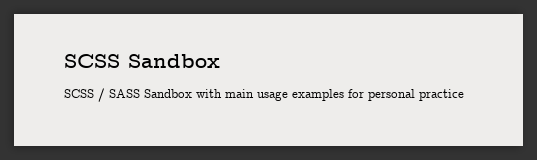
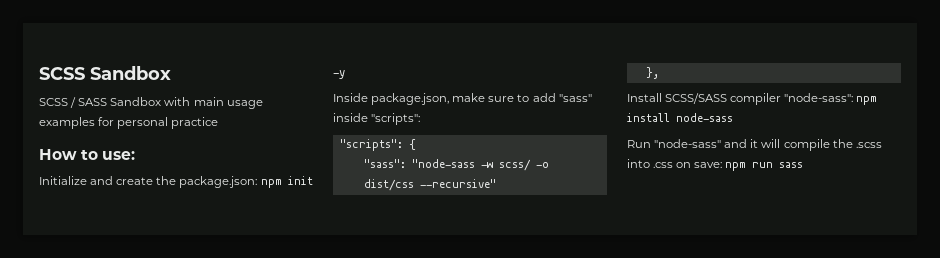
(464, 95) none -> [39,149,136,160] [39,176,313,188] [333,70,345,79] [333,93,592,105] [333,113,421,125] [339,139,416,151] [363,159,549,171] [363,179,496,191] [645,67,659,79] [627,93,878,105] [627,113,733,122] [627,139,882,151] [627,159,804,171] // How to use: // Initialize and create the package.json: npm init -y // Inside package.json, make sure to add "sass" inside "scripts": // "scripts": { // "sass": "node-sass -w scss/ -o dist/css --recursive" // }, // Install SCSS/SASS compiler "node-sass": npm install node-sass // Run "node-sass" and it will compile the .scss into .css on save: npm run sass

